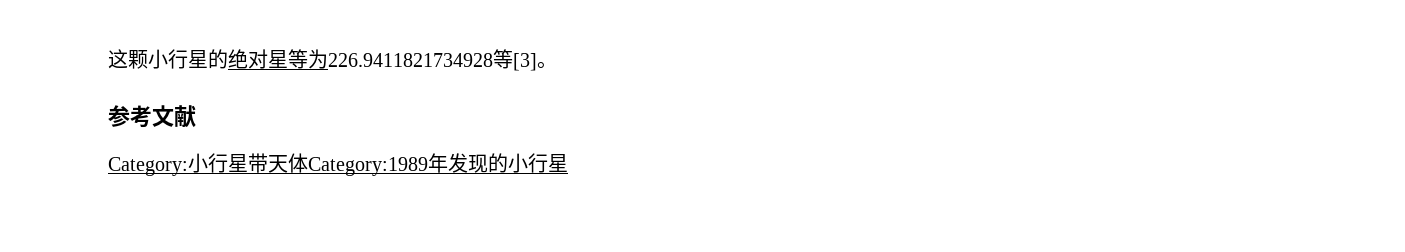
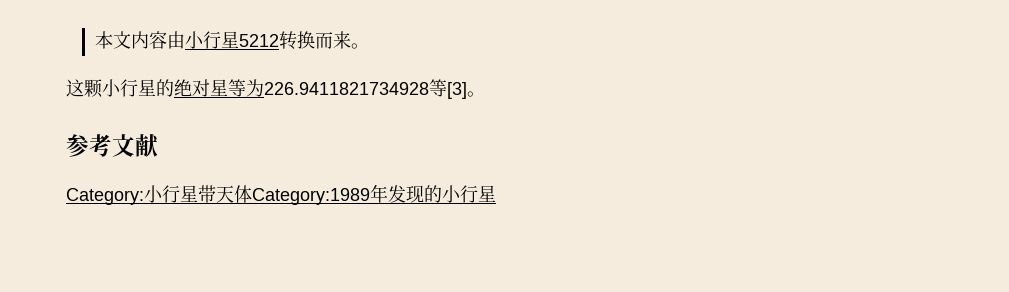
(108, 59) none -> [95,31,370,50] 本文内容由小行星5212转换而来。 //

